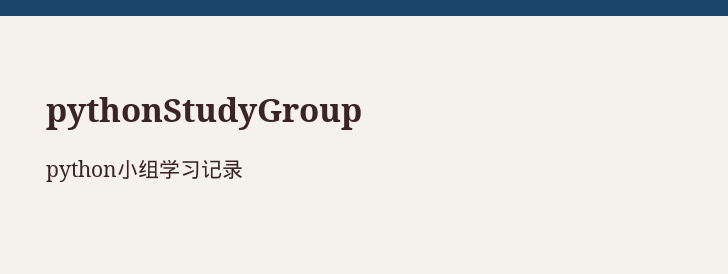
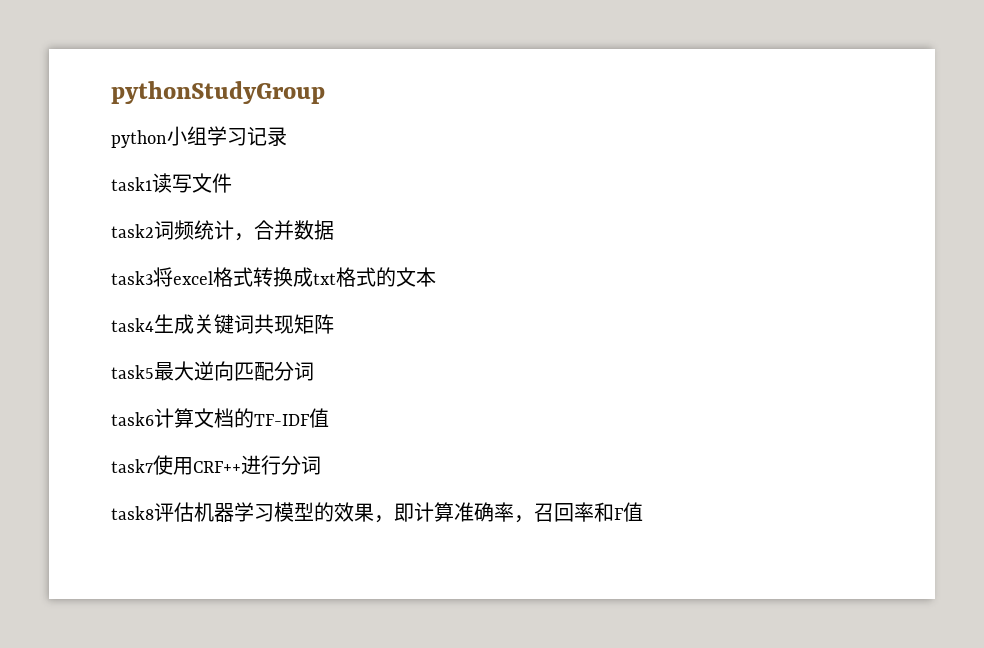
(243, 169) none -> [111,173,232,193] [111,220,334,241] [111,267,436,287] [111,314,334,334] [111,361,314,381] [111,408,329,428] [111,455,321,475] [111,502,643,523] // task1读写文件 // task2词频统计，合并数据 // task3将excel格式转换成txt格式的文本 // task4生成关键词共现矩阵 // task5最大逆向匹配分词 // task6计算文档的TF-IDF值 // task7使用CRF++进行分词 // task8评估机器学习模型的效果，即计算准确率，召回率和F值

